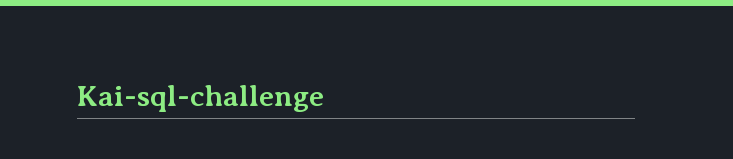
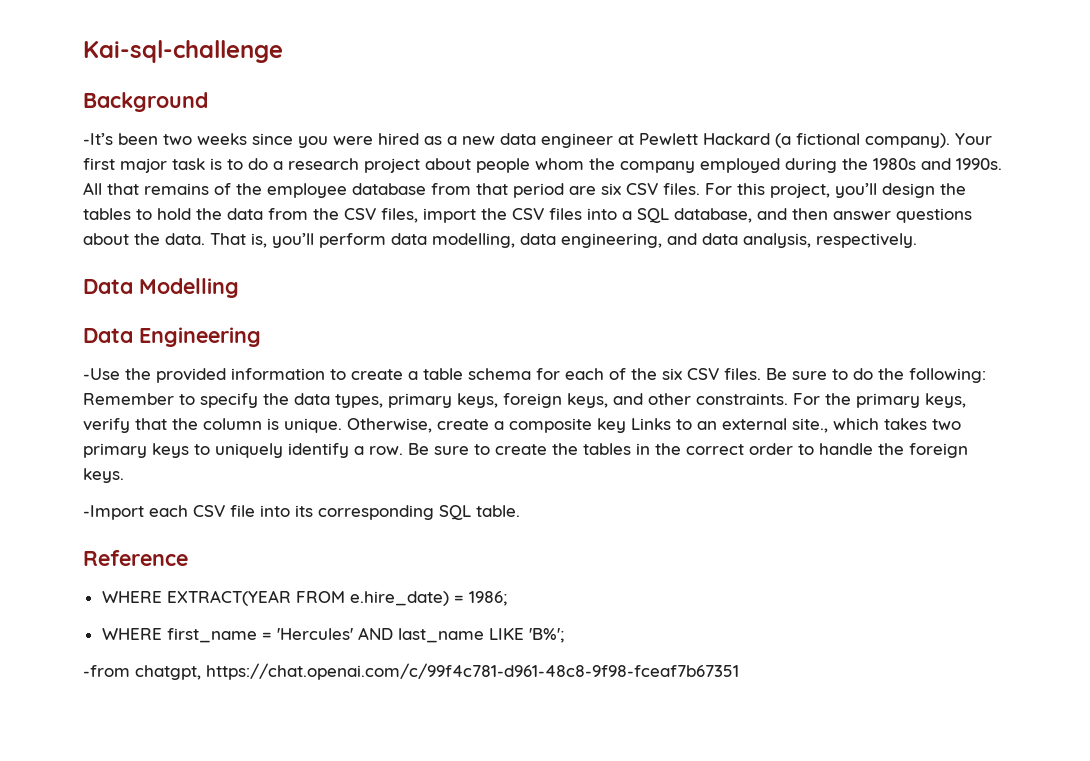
(324, 98) none -> [83,92,208,112] [83,133,992,148] [83,158,1002,173] [83,182,966,198] [83,208,972,223] [83,233,917,248] [83,278,239,298] [83,327,261,347] [83,368,986,383] [83,393,966,408] [83,418,961,433] [83,443,968,458] [83,468,124,483] [83,505,520,520] [83,550,188,566] [101,590,507,606] [101,627,564,643] [83,663,739,680] // Background // -It’s been two weeks since you were hired as a new data engineer at Pewlett Hackard (a fictional company). Your first major task is to do a research project about people whom the company employed during the 1980s and 1990s. All that remains of the employee database from that period are six CSV files. For this project, you’ll design the tables to hold the data from the CSV files, import the CSV files into a SQL database, and then answer questions about the data. That is, you’ll perform data modelling, data engineering, and data analysis, respectively. // Data Modelling // Data Engineering // -Use the provided information to create a table schema for each of the six CSV files. Be sure to do the following: Remember to specify the data types, primary keys, foreign keys, and other constraints. For the primary keys, verify that the column is unique. Otherwise, create a composite key Links to an external site., which takes two primary keys to uniquely identify a row. Be sure to create the tables in the correct order to handle the foreign keys. // -Import each CSV file into its corresponding SQL table. // Reference // WHERE EXTRACT(YEAR FROM e.hire_date) = 1986; // WHERE first_name = 'Hercules' AND last_name LIKE 'B%'; // -from chatgpt, https://chat.openai.com/c/99f4c781-d961-48c8-9f98-fceaf7b67351

